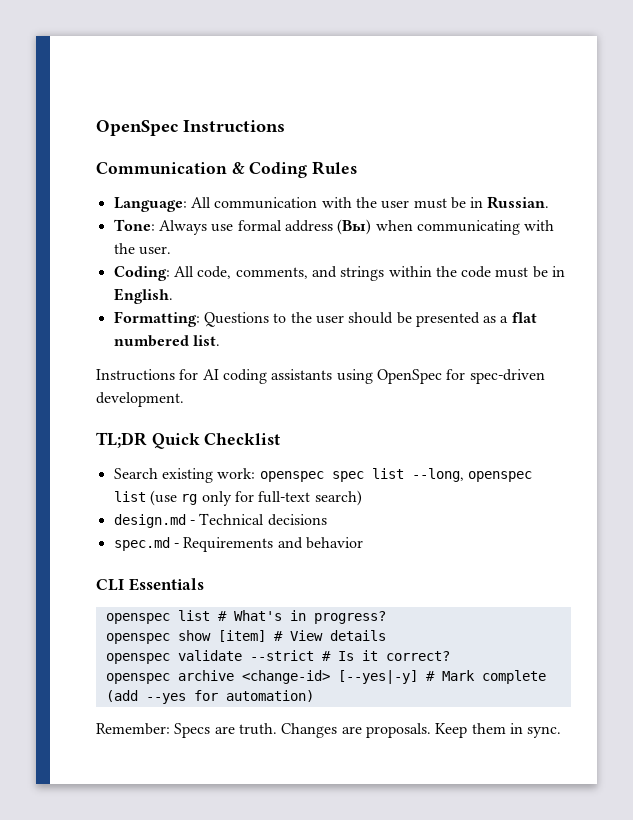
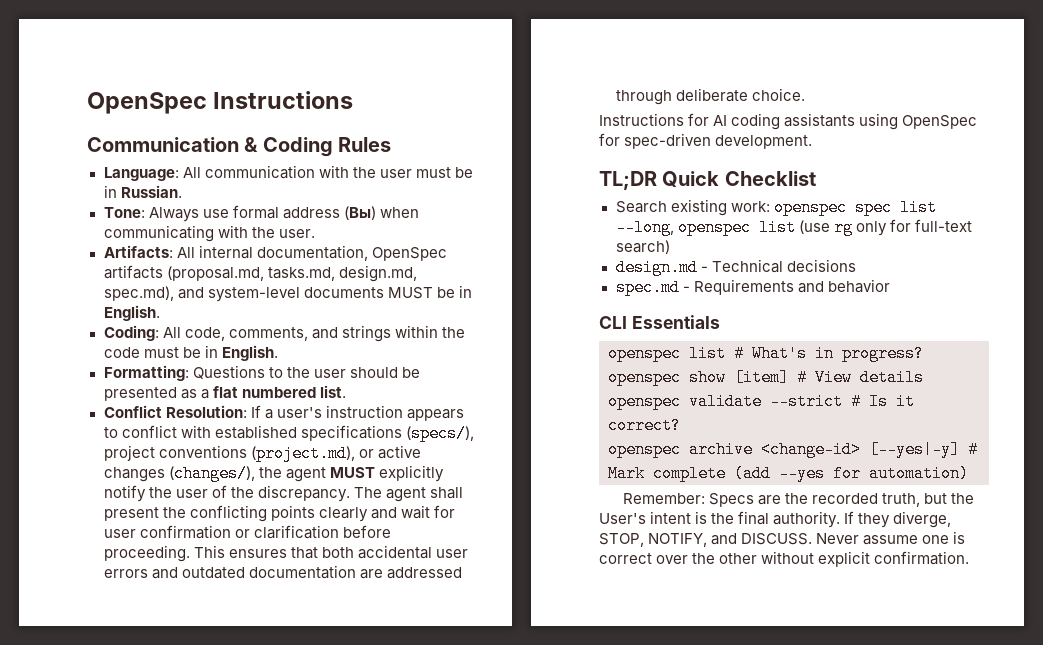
(171, 250) none -> [103,245,447,261] [103,265,417,282] [103,285,472,302] [103,305,160,321] // Artifacts: All internal documentation, OpenSpec artifacts (proposal.md, tasks.md, design.md, spec.md), and system-level documents MUST be in English.
(220, 340) none -> [103,405,464,421] [103,425,474,442] [103,445,421,462] [103,465,444,482] [103,485,463,502] [103,505,455,522] [103,525,391,539] [103,545,468,562] [103,565,462,579] [615,88,805,105] // Conflict Resolution: If a user's instruction appears to conflict with established specifications (specs/), project conventions (project.md), or active changes (changes/), the agent MUST explicitly notify the user of the discrepancy. The agent shall present the conflicting points clearly and wait for user confirmation or clarification before proceeding. This ensures that both accidental user errors and outdated documentation are addressed through deliberate choice.
[238,723,562,738] truth. Changes are proposals. Keep them in sync. -> [785,493,975,507] [599,511,952,528] [599,531,966,547] [599,551,970,567] the recorded truth, but the User's intent is the final authority. If they diverge, STOP, NOTIFY, and DISCUSS. Never assume one is correct over the other without explicit confirmation.

